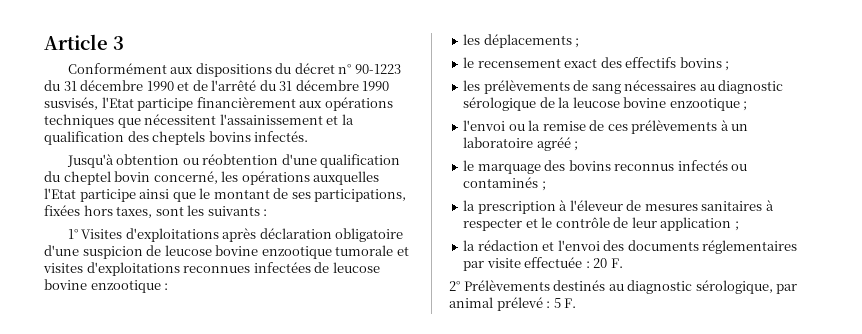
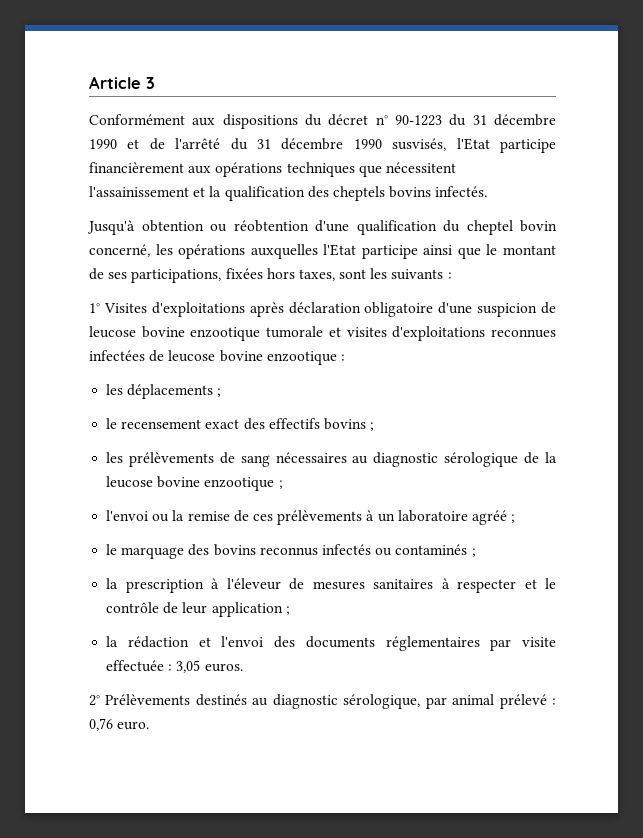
[593,258,623,268] 20 F. -> [176,660,243,673] 3,05 euros.
[553,298,577,308] 5 F. -> [89,718,150,731] 0,76 euro.

